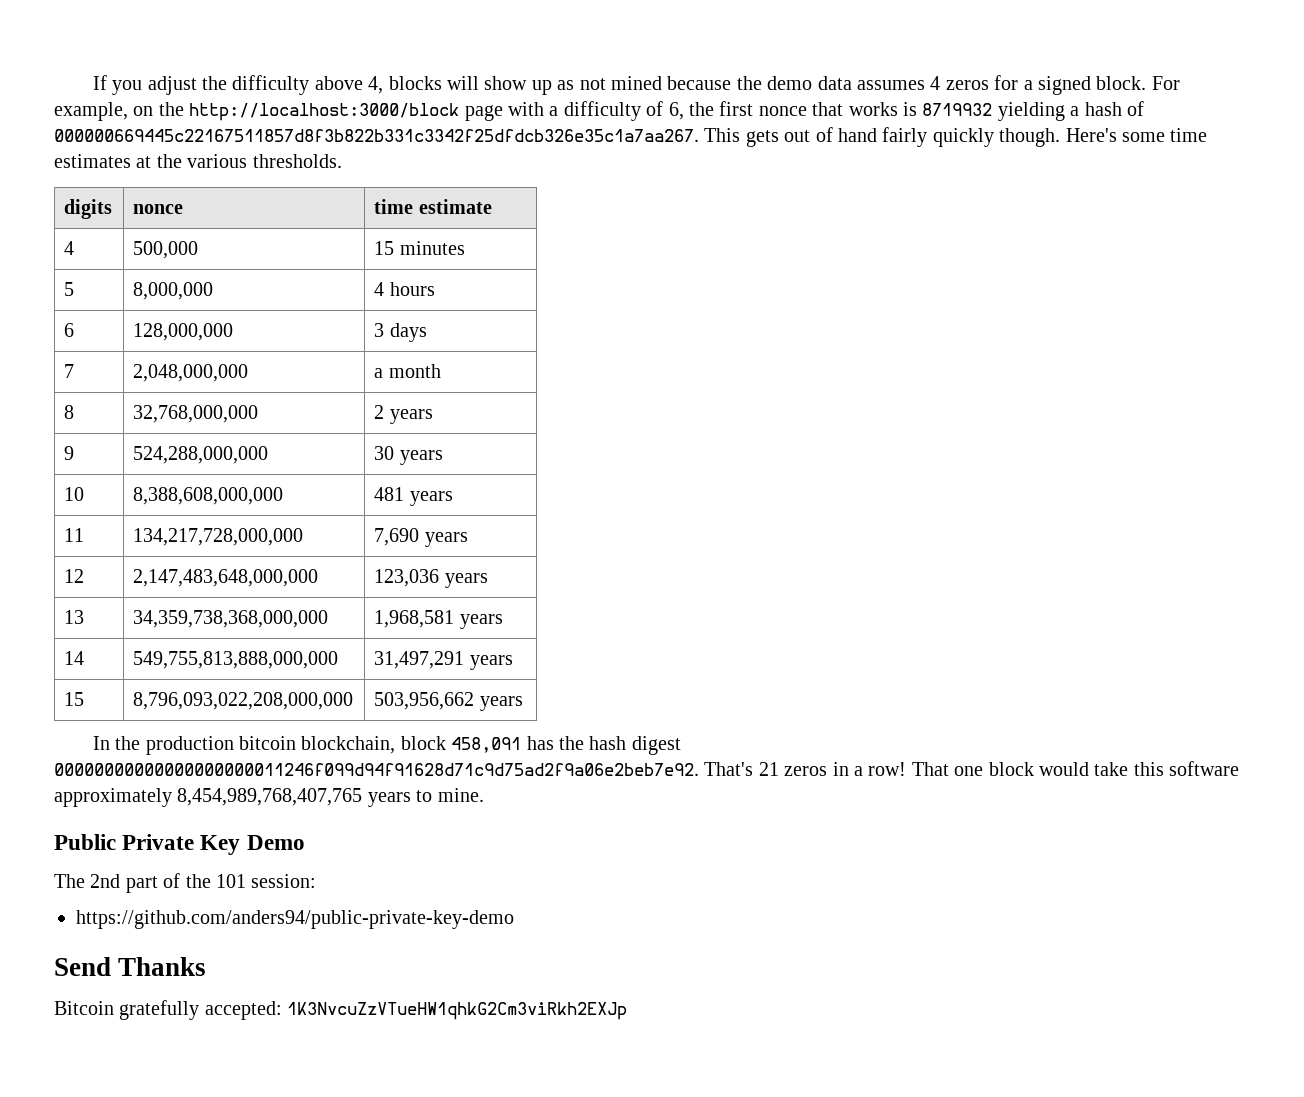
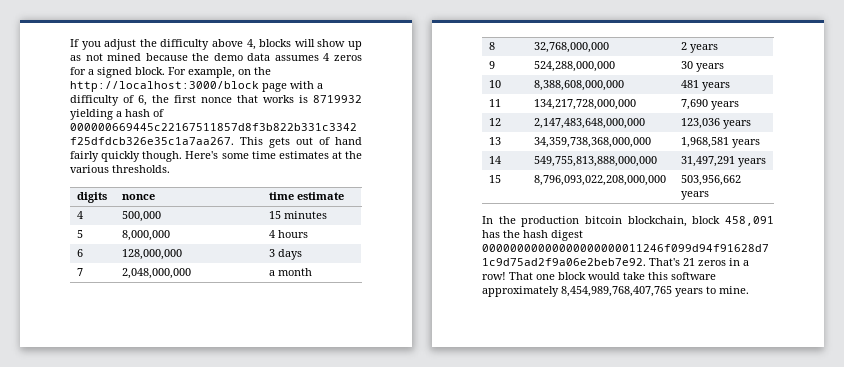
[54,834,305,855] [54,873,317,893] [76,910,514,929] [54,957,207,976] [54,1000,628,1020] // Public Private Key Demo // The 2nd part of the 101 session: // https://github.com/anders94/public-private-key-demo // Send Thanks // Bitcoin gratefully accepted: 1K3NvcuZzVTueHW1qhkG2Cm3viRkh2EXJp -> (749, 290) none

